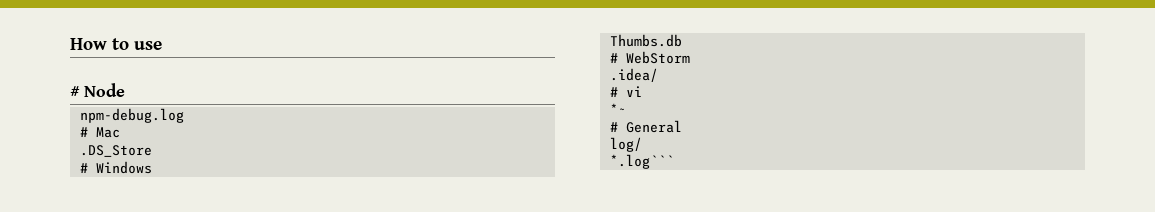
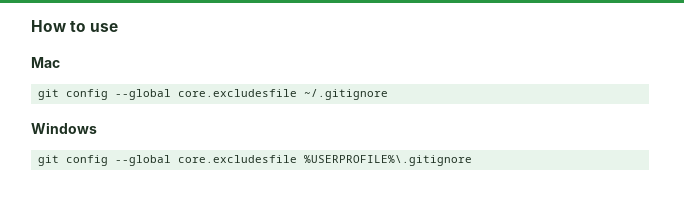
[70,83,125,97] [79,108,184,123] [79,127,120,138] [79,145,152,157] [79,161,152,174] [609,34,682,47] [609,51,690,64] [609,68,658,82] [609,86,642,97] [609,103,626,115] [609,120,682,133] [609,137,642,152] [609,154,674,169] # Node // npm-debug.log // # Mac // .DS_Store // # Windows // Thumbs.db // # WebStorm // .idea/ // # vi // *~ // # General // log/ // *.log``` -> [31,57,60,68] [37,89,388,100] [31,122,97,134] [37,155,472,166] Mac // git config --global core.excludesfile ~/.gitignore // Windows // git config --global core.excludesfile %USERPROFILE%\.gitignore

